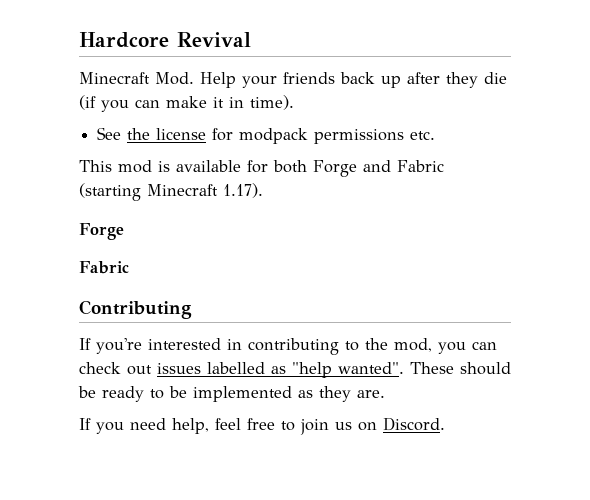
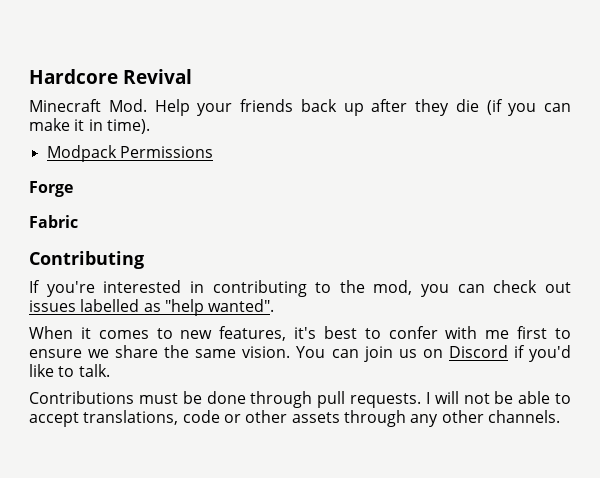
[97,127,436,144] [79,160,444,177] [79,183,263,201] See the license for modpack permissions etc. // This mod is available for both Forge and Fabric (starting Minecraft 1.17). -> [46,145,213,162] Modpack Permissions
[410,362,511,375] [78,386,385,402] [79,417,445,435] These should be ready to be implemented as they are. // If you need help, feel free to join us on Discord. -> [29,326,572,341] [29,345,572,362] [29,364,110,377] [29,391,571,408] [29,410,560,427] // When it comes to new features, it's best to confer with me first to ensure we share the same vision. You can join us on Discord if you'd like to talk. // Contributions must be done through pull requests. I will not be able to accept translations, code or other assets through any other channels.

